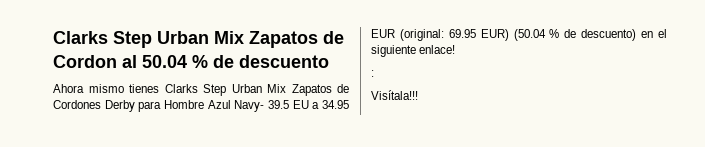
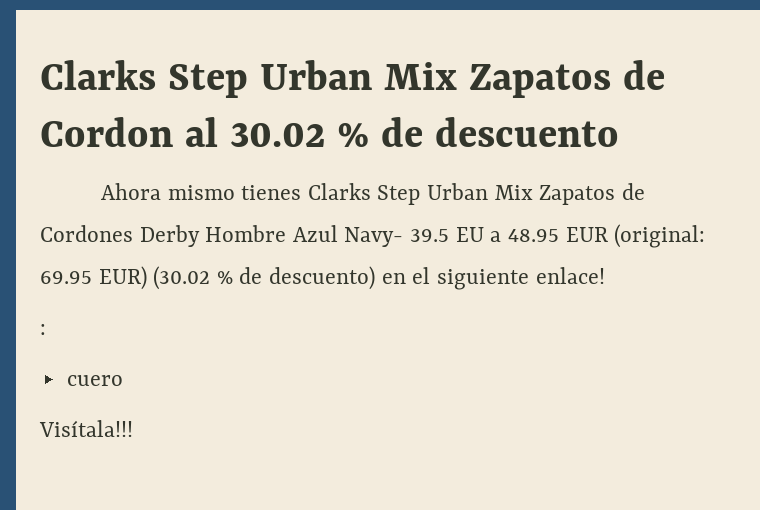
[142,55,187,68] 50.04 -> [230,123,327,147] 30.02
[138,101,162,112] para -> (200, 236) none
[322,100,349,109] 34.95 -> [507,229,559,242] 48.95
[513,29,546,41] (50.04 -> [153,266,211,290] (30.02
(374, 73) none -> [66,375,123,386] // cuero

